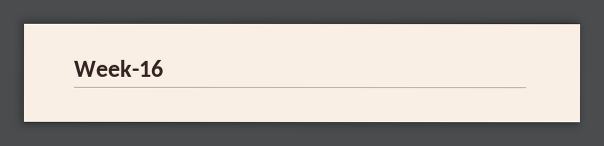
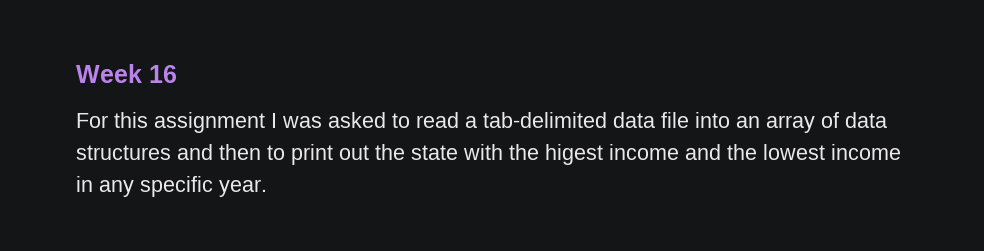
[73,59,164,77] Week-16 -> [76,64,177,83] [76,112,887,133] [76,144,901,165] [76,176,267,197] Week 16 // For this assignment I was asked to read a tab-delimited data file into an array of data structures and then to print out the state with the higest income and the lowest income in any specific year.

